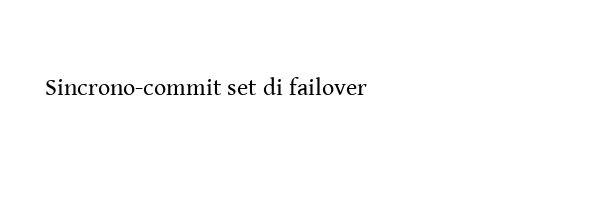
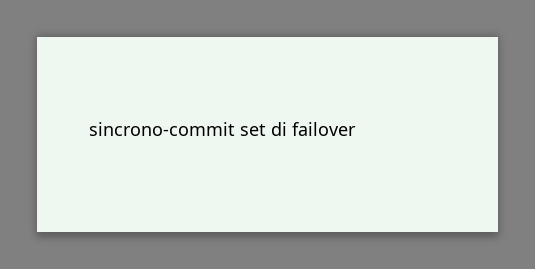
[45,79,222,95] Sincrono-commit -> [89,122,235,136] sincrono-commit

